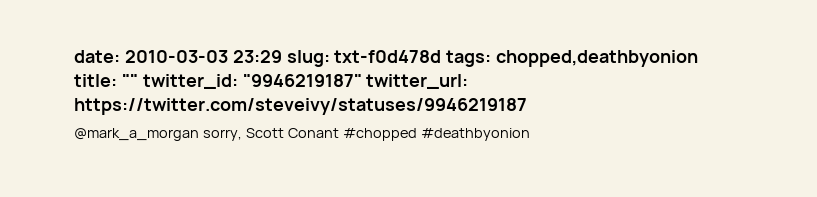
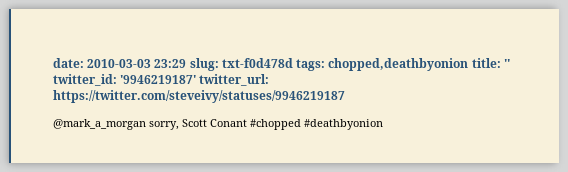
[121,74,362,89] "" twitter_id: "9946219187" -> [503,59,510,68] [53,74,197,86] '' twitter_id: '9946219187'

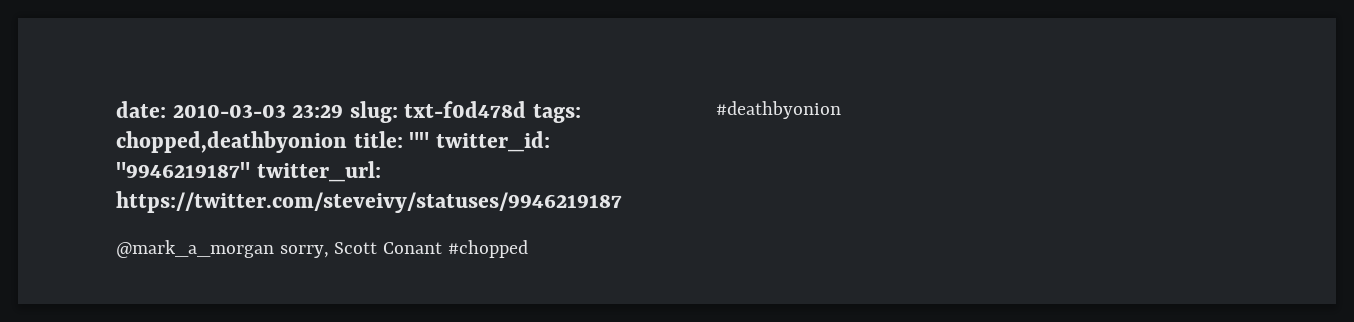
[503,59,510,68] [53,74,197,86] '' twitter_id: '9946219187' -> [409,131,550,152] [116,162,250,178] "" twitter_id: "9946219187"

